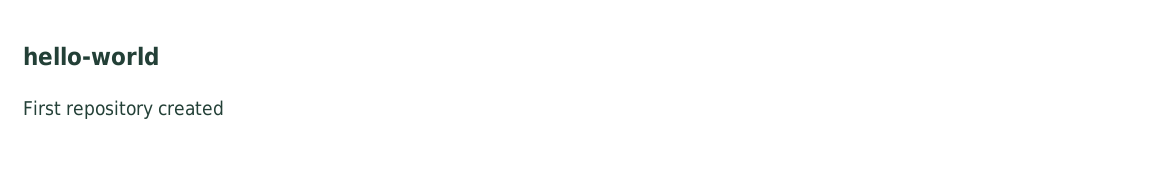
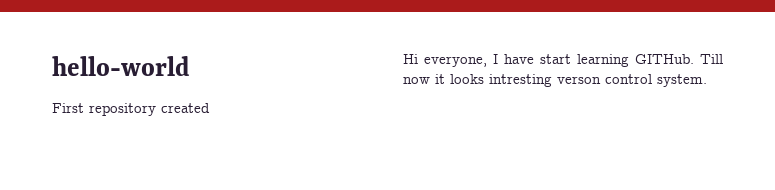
(225, 108) none -> [403,54,723,67] [403,74,707,87] // Hi everyone, I have start learning GITHub. Till now it looks intresting verson control system.

